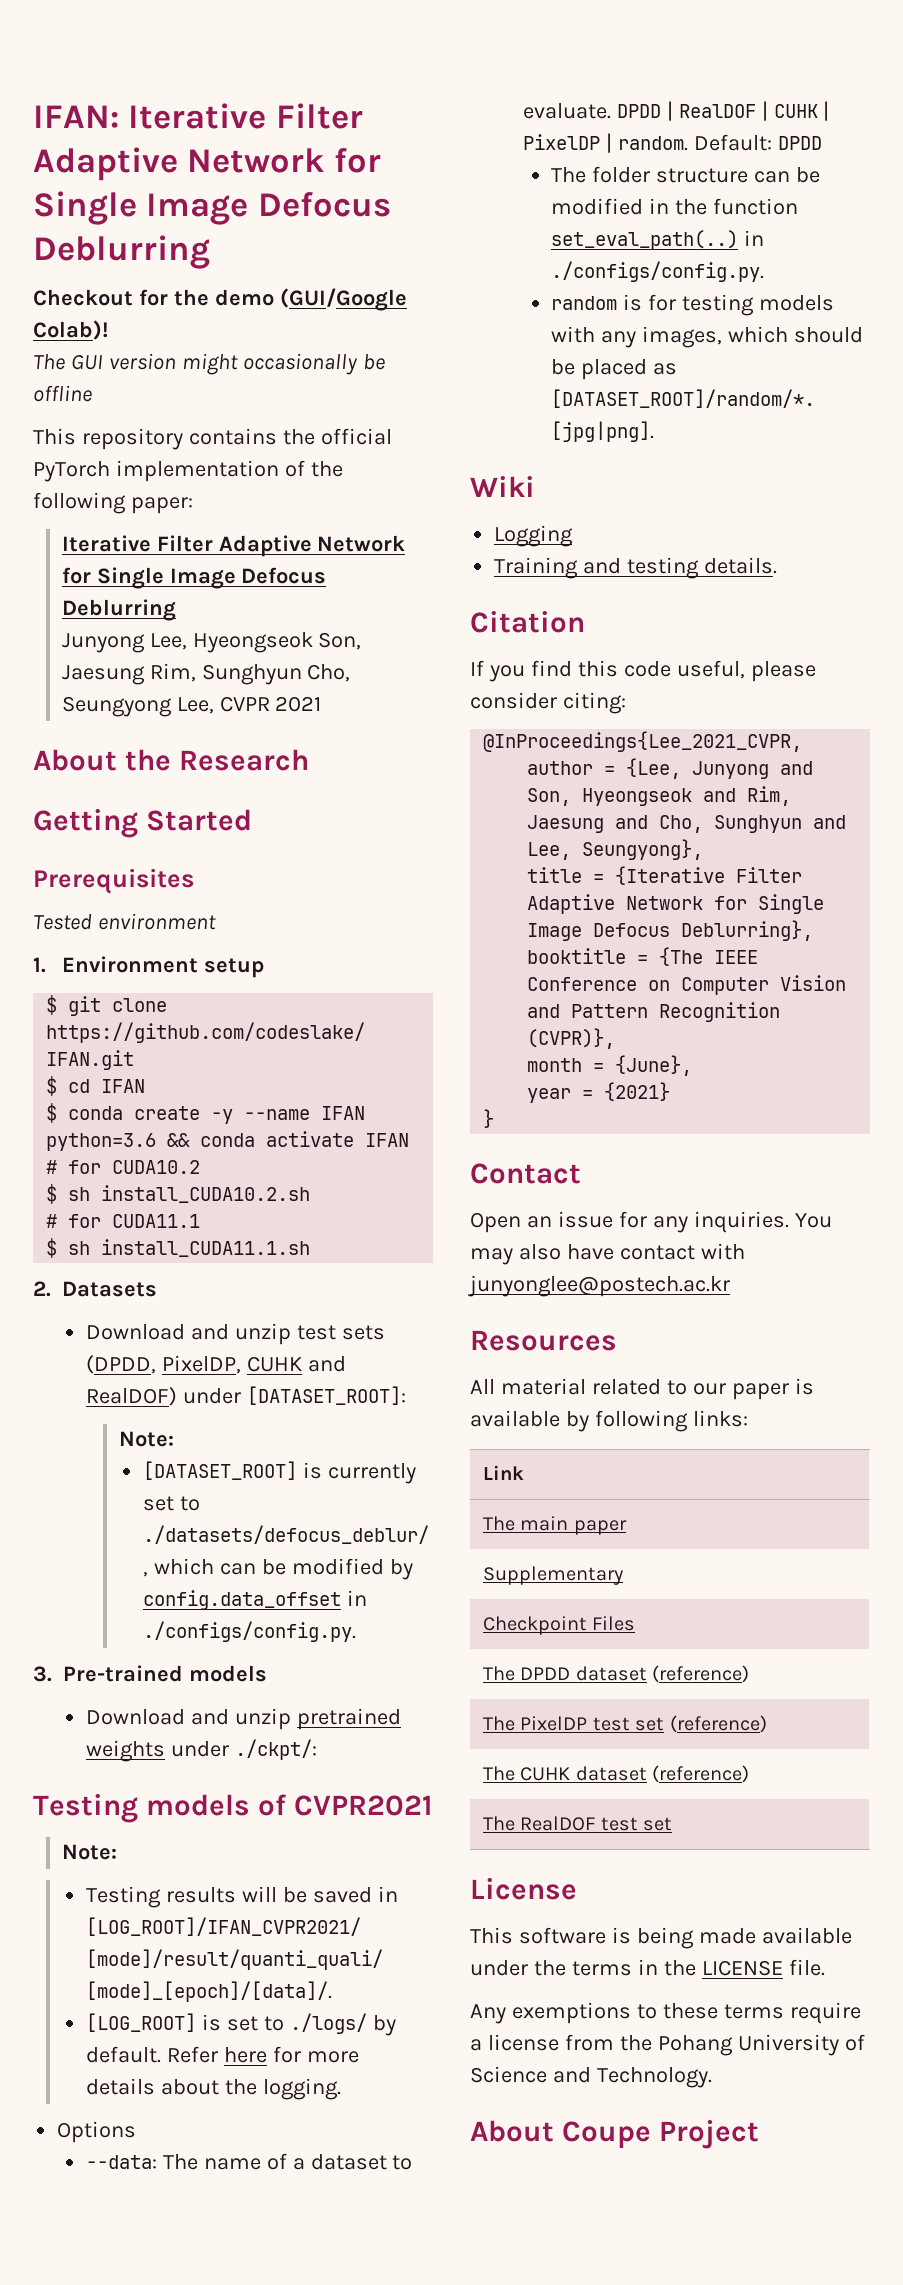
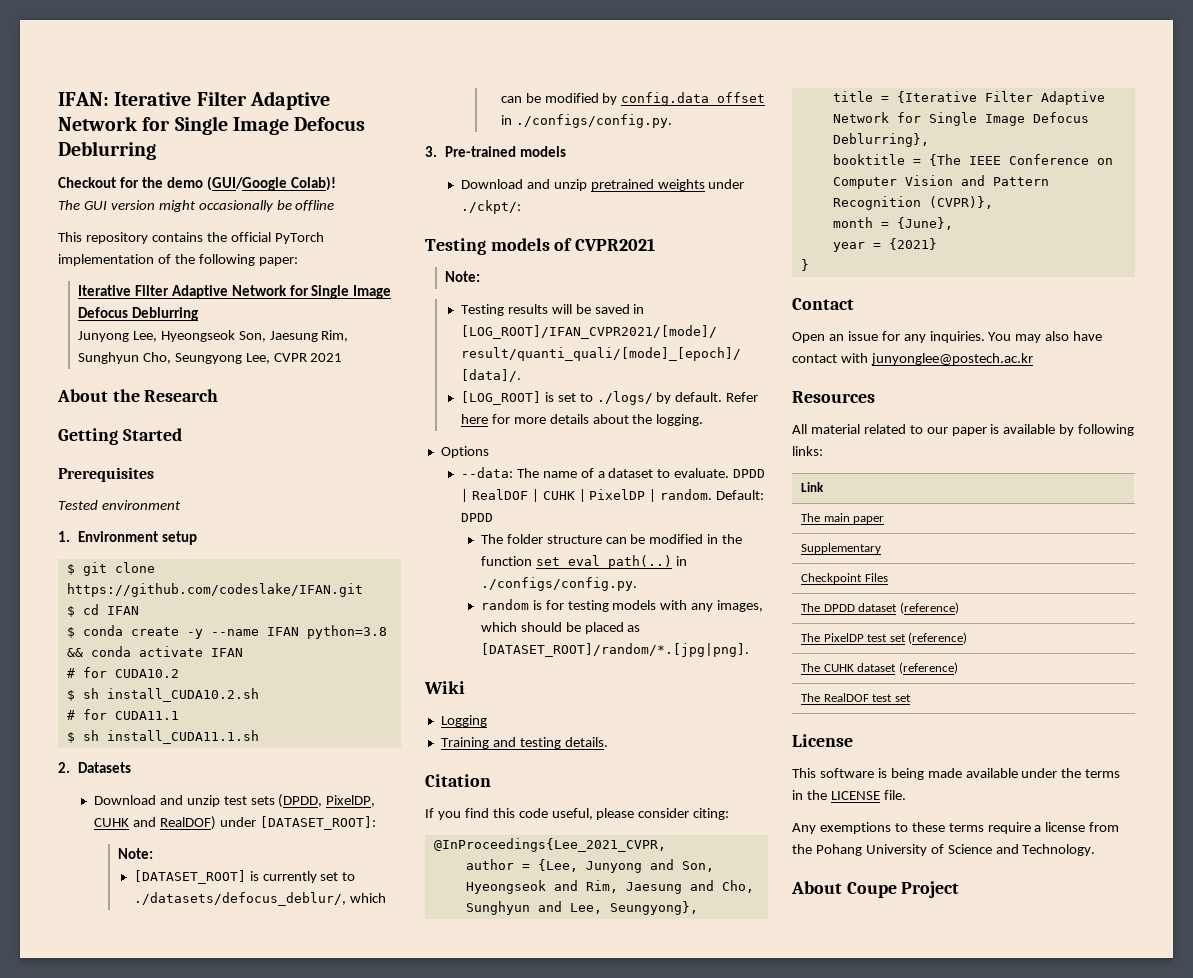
[46,1133,157,1151] python=3.6 -> [306,625,387,639] python=3.8

